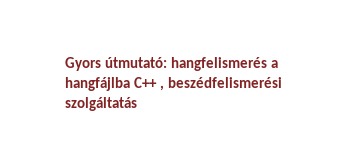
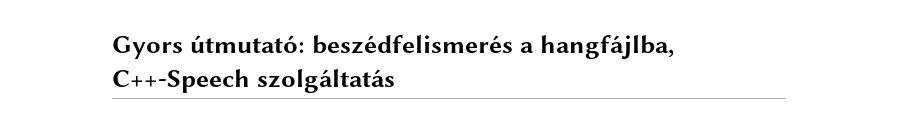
[171,57,279,71] [65,77,283,91] hangfelismerés a hangfájlba C++ , beszédfelismerési -> [312,35,675,59] [112,69,250,93] beszédfelismerés a hangfájlba, C++-Speech

